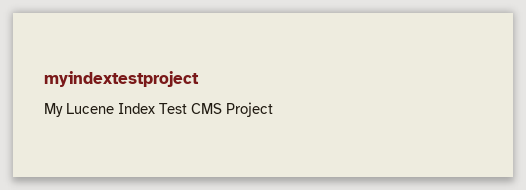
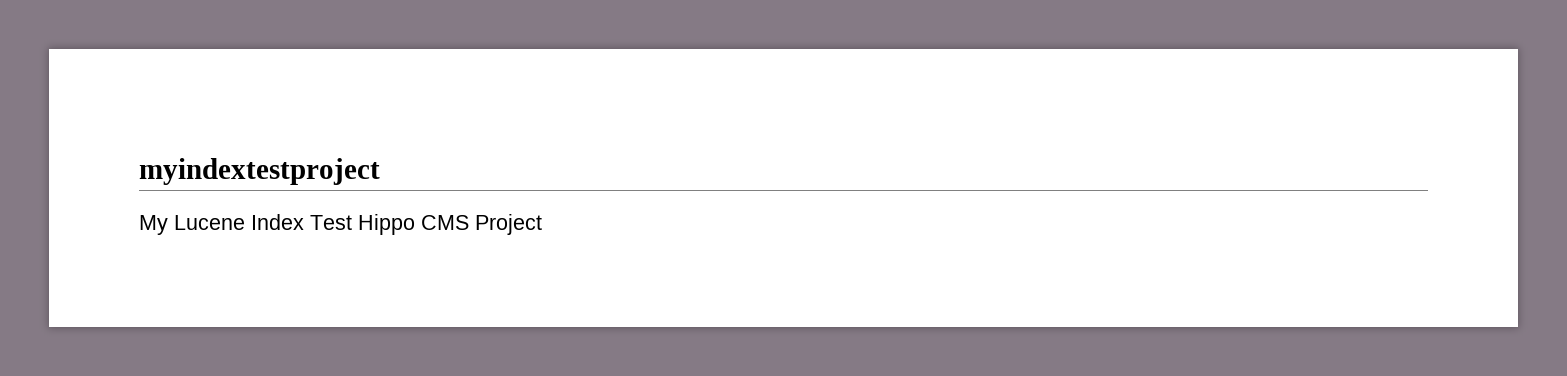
(187, 108) none -> [358,214,415,235] Hippo

